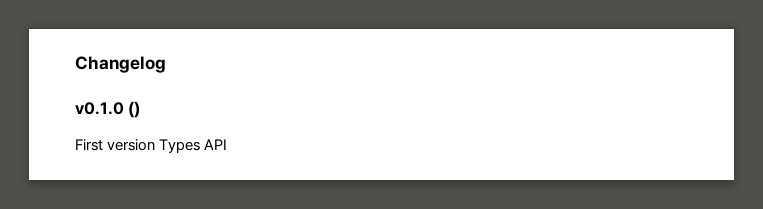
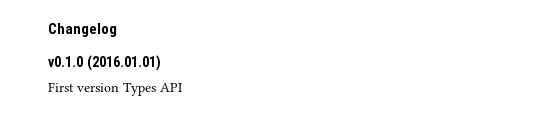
[128,101,141,118] () -> [86,55,161,71] (2016.01.01)

